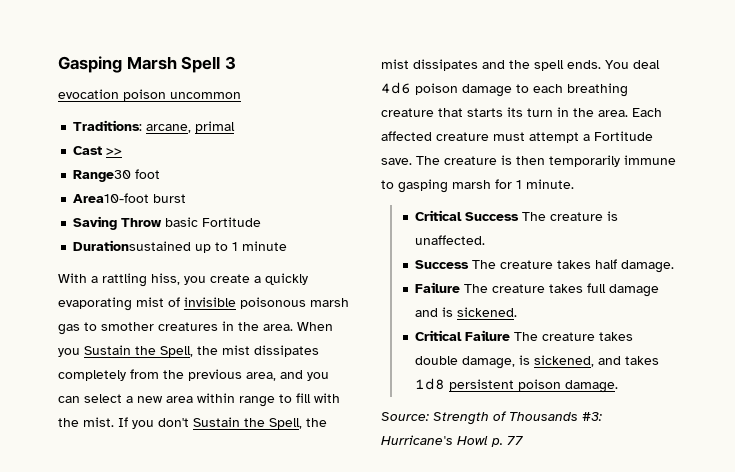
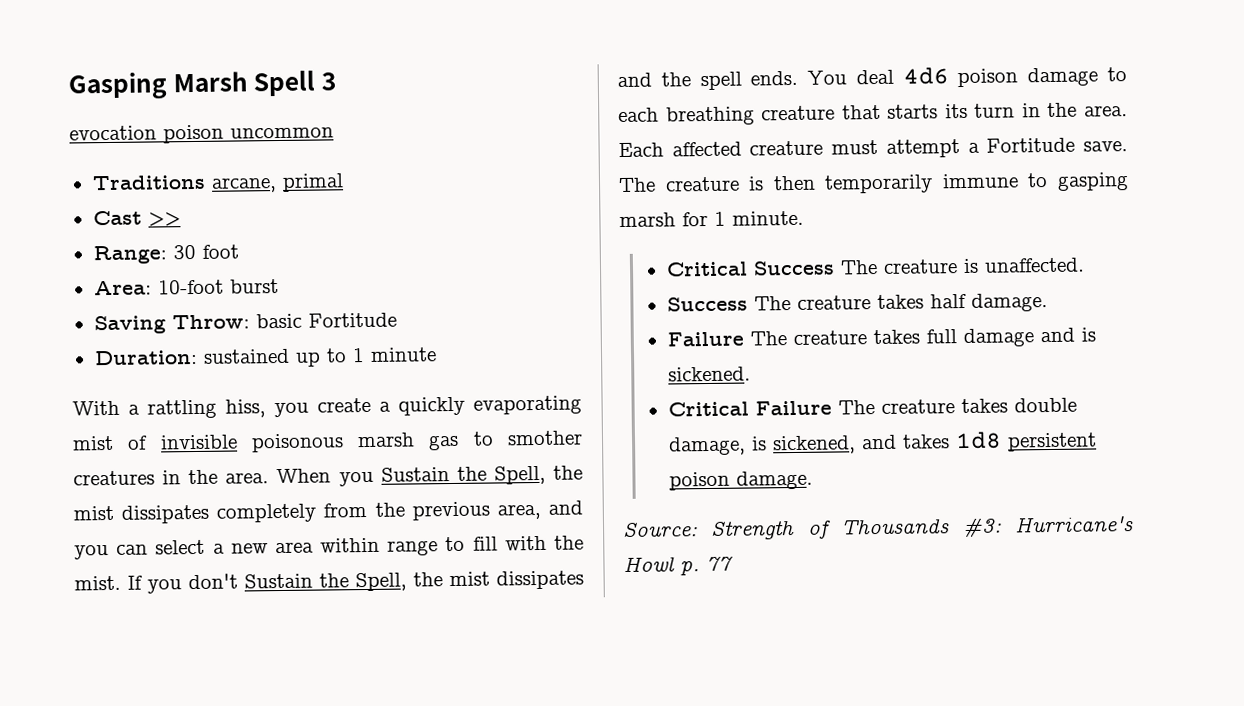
[73,120,143,131] Traditions: -> [91,174,206,191] Traditions
[73,170,132,182] Range30 -> [92,244,196,265] Range: 30
[73,193,150,203] Area10-foot -> [93,279,224,296] Area: 10-foot
[121,218,163,227] Throw -> [171,314,250,330] Throw:
[73,240,192,251] Durationsustained -> [93,348,290,366] Duration: sustained

